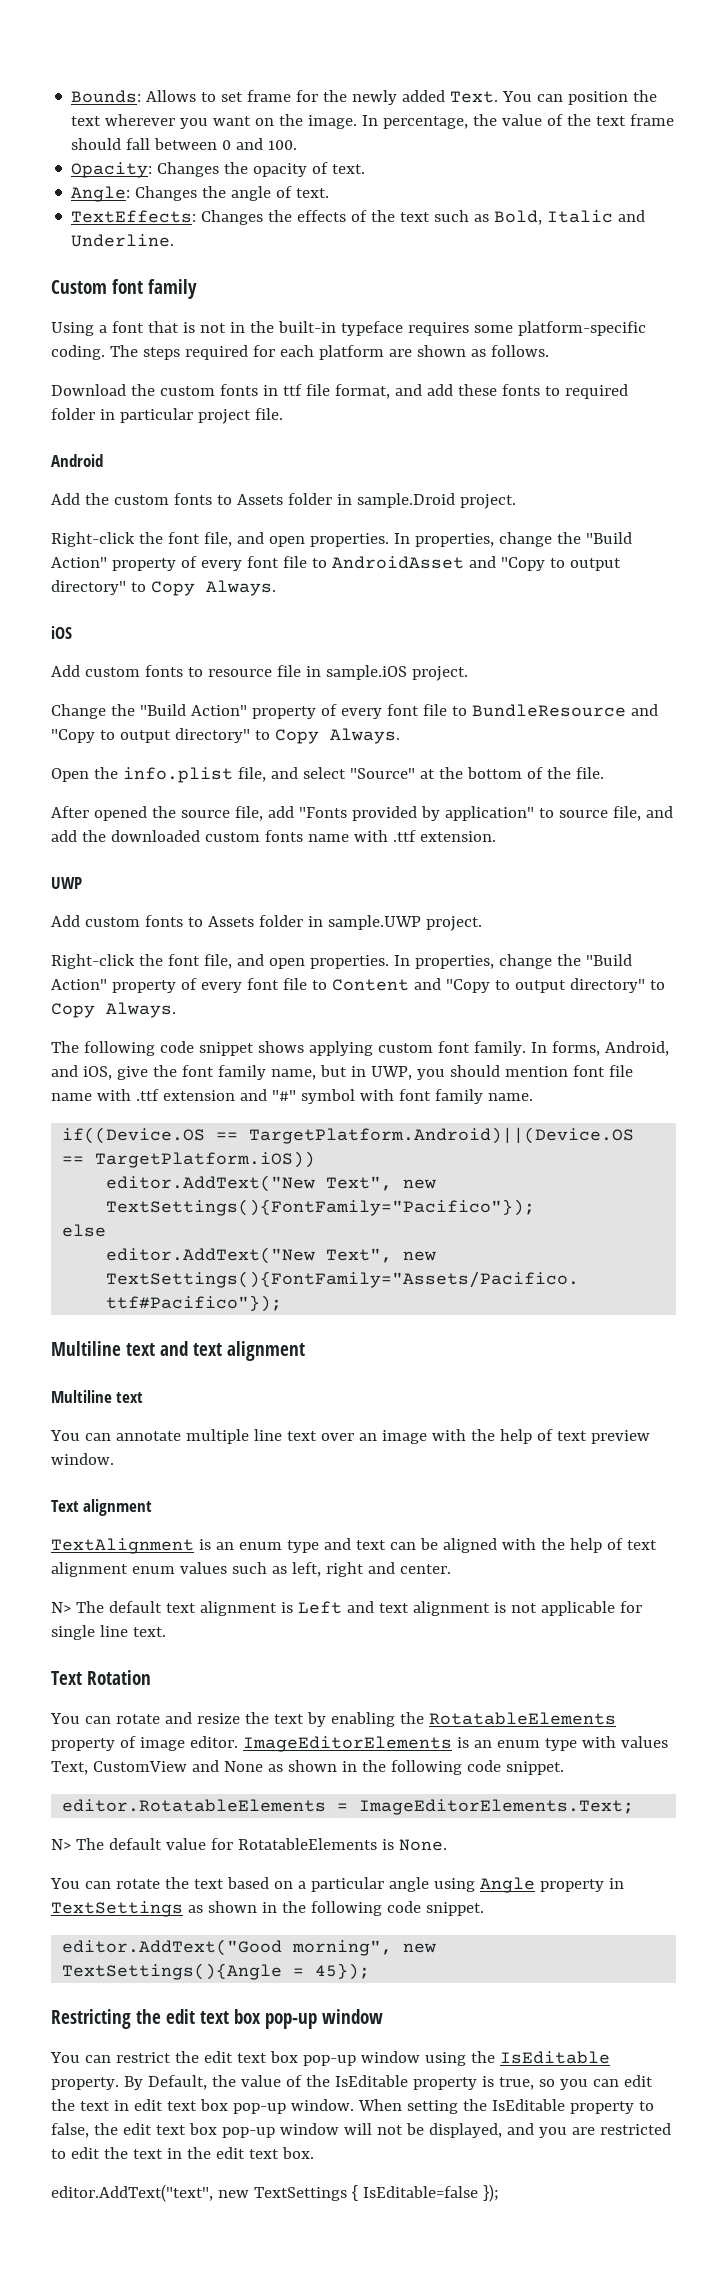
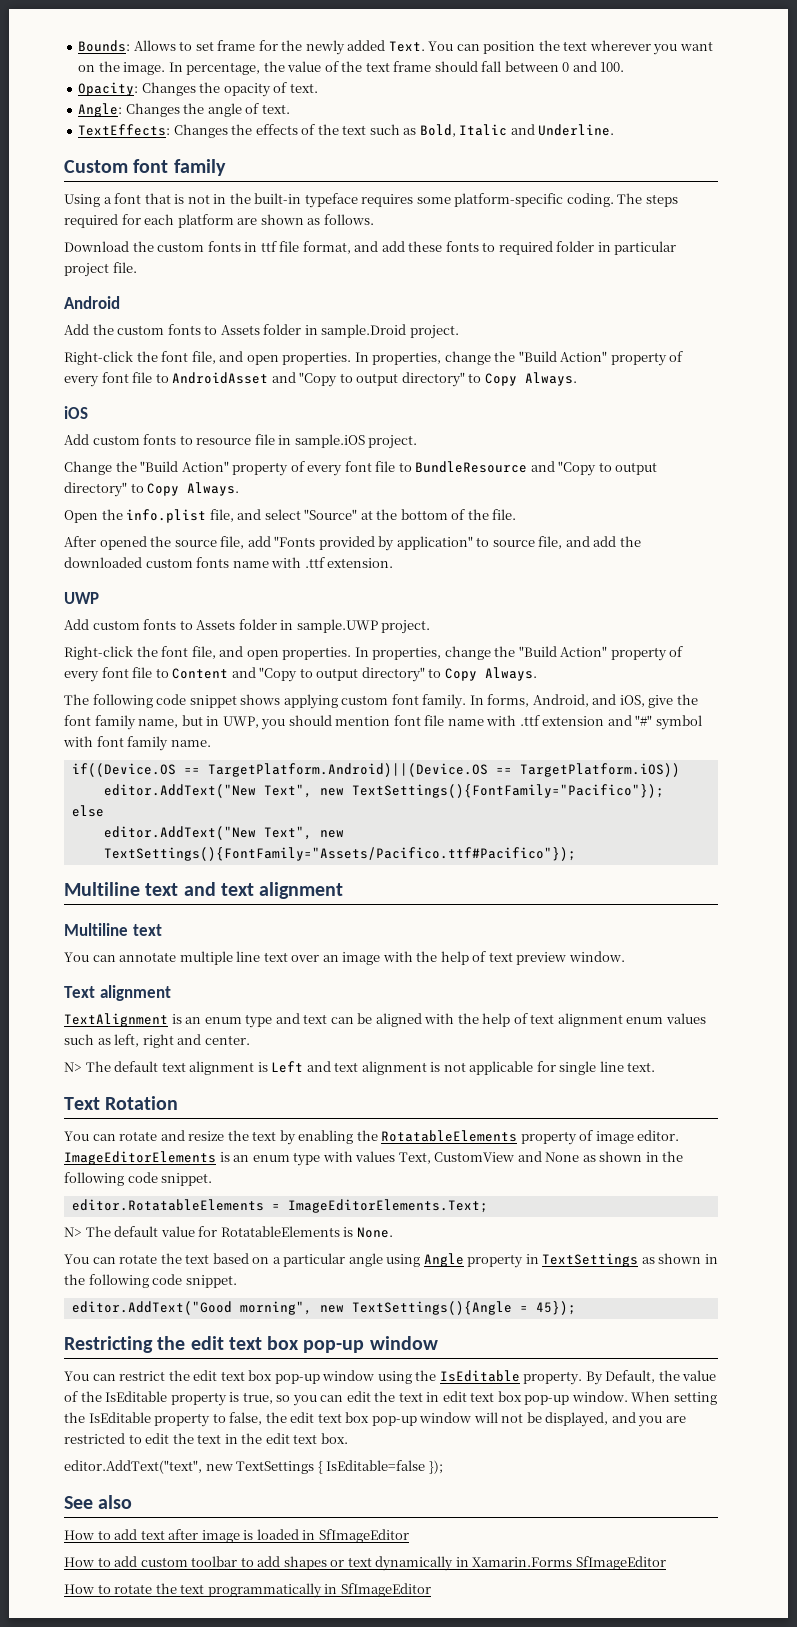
(499, 2193) none -> [64,1495,133,1509] [64,1529,409,1543] [64,1556,666,1571] [64,1583,431,1598] // See also // How to add text after image is loaded in SfImageEditor // How to add custom toolbar to add shapes or text dynamically in Xamarin.Forms SfImageEditor // How to rotate the text programmatically in SfImageEditor

